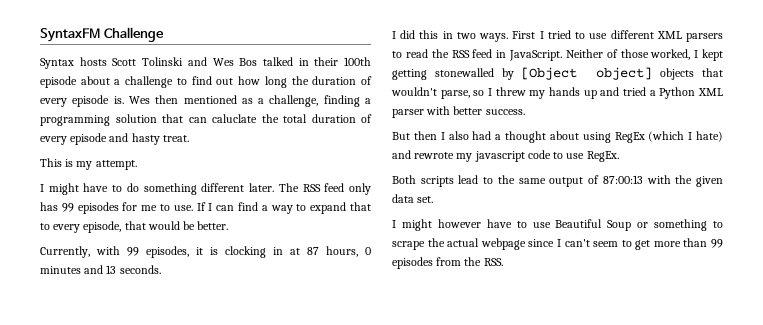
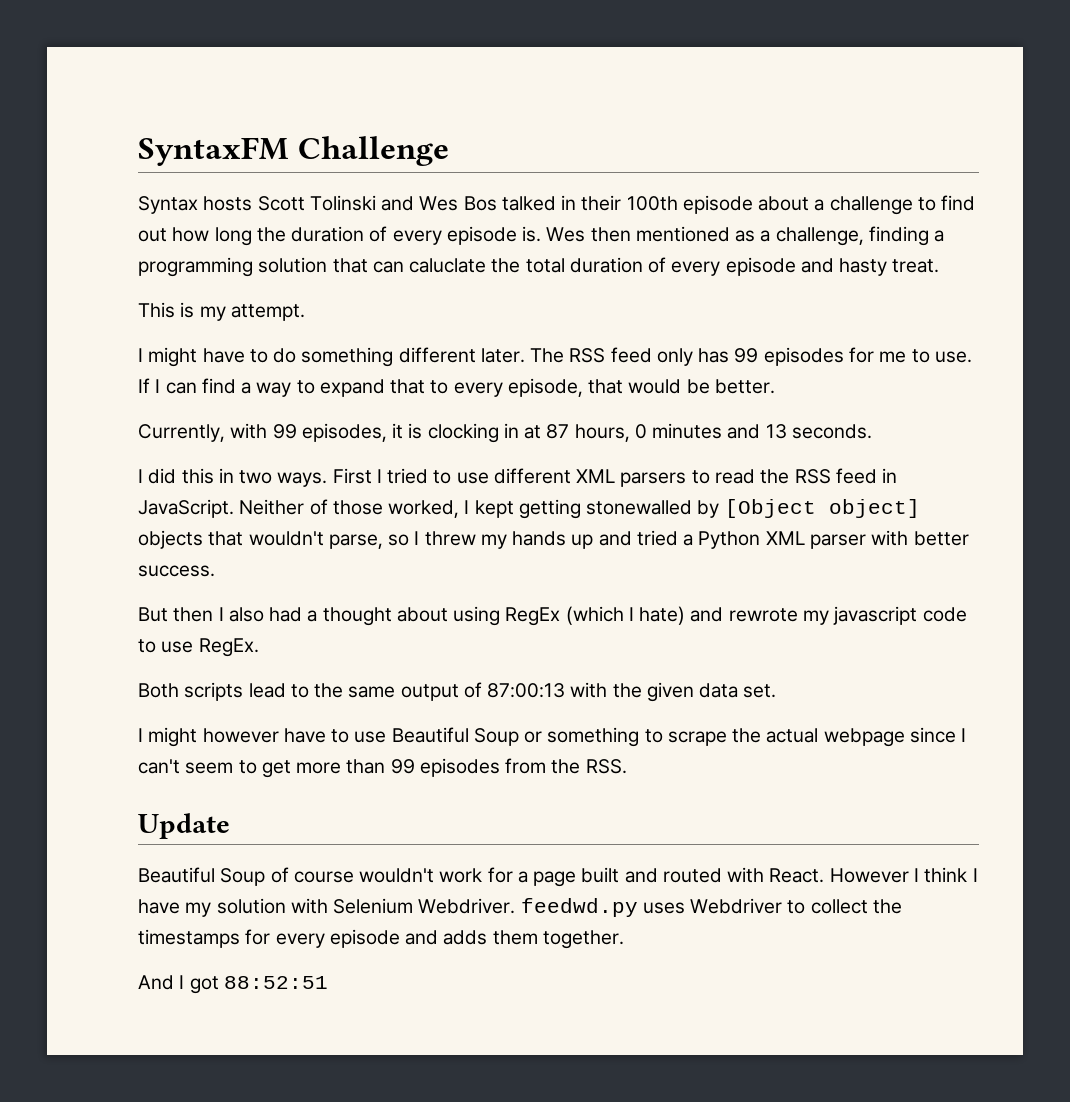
(503, 262) none -> [138,813,230,839] [138,867,978,887] [138,898,902,917] [138,929,624,949] [138,975,328,994] // Update // Beautiful Soup of course wouldn't work for a page built and routed with React. However I think I have my solution with Selenium Webdriver. feedwd.py uses Webdriver to collect the timestamps for every episode and adds them together. // And I got 88:52:51

